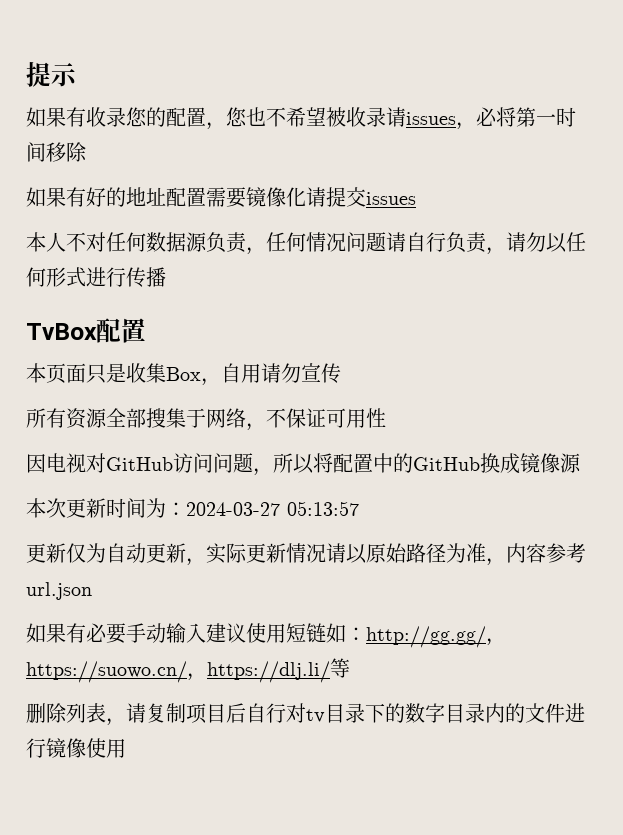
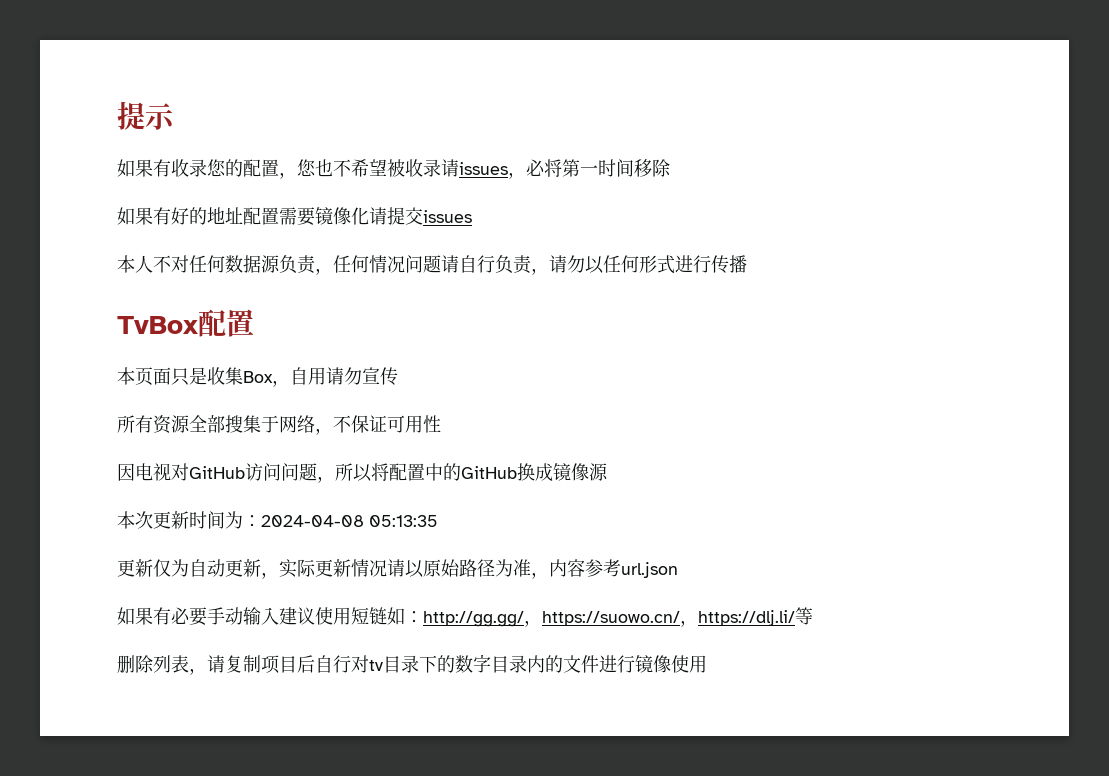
[186,501,359,516] 2024-03-27 05:13:57 -> [261,515,438,527] 2024-04-08 05:13:35

